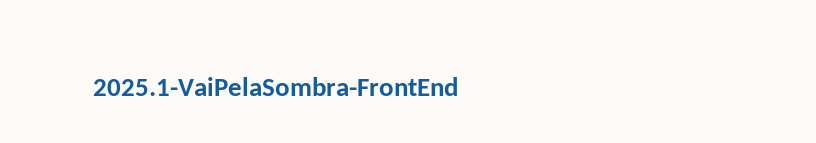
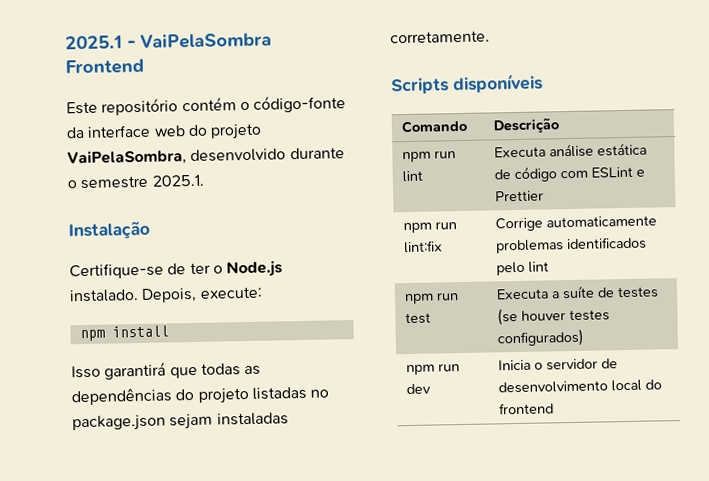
[93,77,458,96] 2025.1-VaiPelaSombra-FrontEnd -> [65,32,272,50] [65,58,144,75] [66,95,347,116] [66,123,263,140] [67,147,345,167] [67,174,204,190] [68,220,150,240] [69,260,284,280] [69,286,263,303] [79,325,169,342] [71,362,262,380] [71,386,330,406] [72,412,289,432] [390,30,490,44] [391,73,543,95] [400,119,468,134] [492,117,560,134] [401,150,456,163] [401,170,423,183] [493,142,647,158] [493,166,645,183] [494,190,544,202] [402,221,457,234] [403,240,443,254] [494,215,657,232] [495,236,647,254] [495,261,549,276] [403,292,459,305] [404,312,431,325] [495,285,659,300] [496,308,610,326] [496,328,584,348] [405,363,460,376] [405,383,431,395] [497,358,618,371] [497,379,662,394] [498,402,554,415] 2025.1 - VaiPelaSombra Frontend // Este repositório contém o código-fonte da interface web do projeto VaiPelaSombra, desenvolvido durante o semestre 2025.1. // Instalação // Certifique-se de ter o Node.js instalado. Depois, execute: // npm install // Isso garantirá que todas as dependências do projeto listadas no package.json sejam instaladas corretamente. // Scripts disponíveis // Comando | Descrição // npm run lint | Executa análise estática de código com ESLint e Prettier // npm run lint:fix | Corrige automaticamente problemas identificados pelo lint // npm run test | Executa a suíte de testes (se houver testes configurados) // npm run dev | Inicia o servidor de desenvolvimento local do frontend

